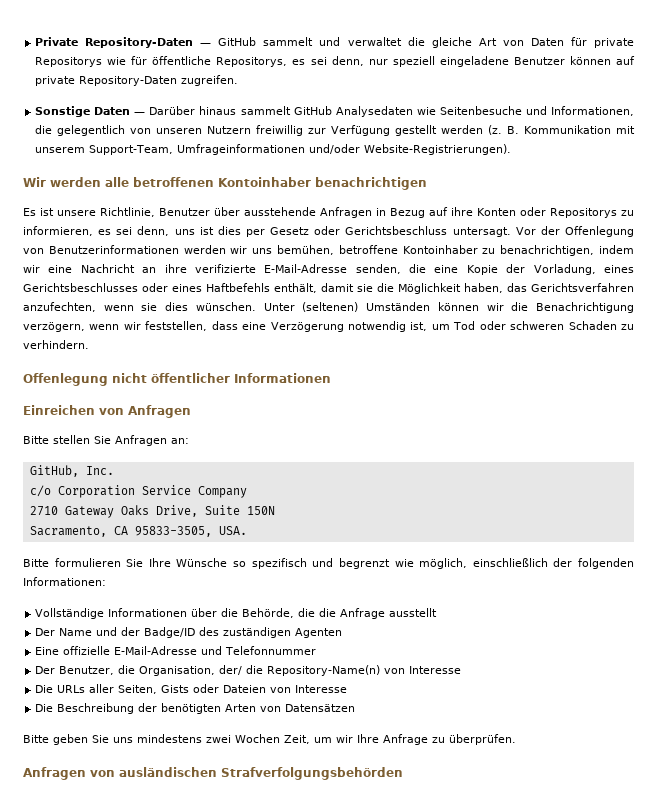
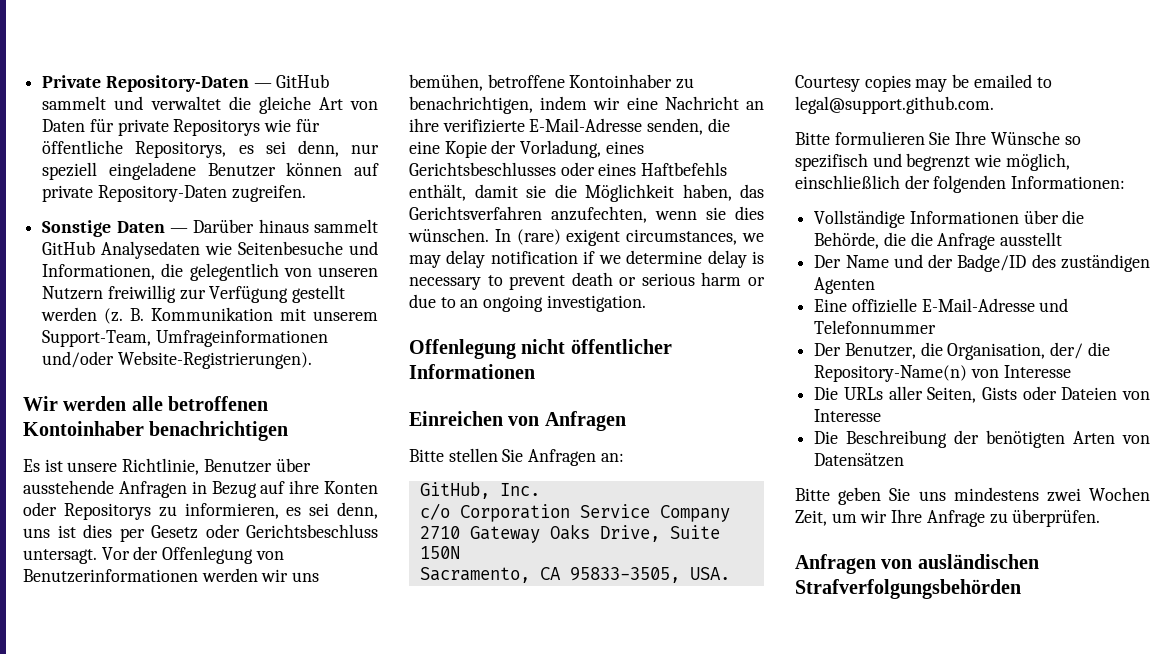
[263,302,635,313] [23,321,634,332] [23,340,89,349] Unter (seltenen) Umständen können wir die Benachrichtigung verzögern, wenn wir feststellen, dass eine Verzögerung notwendig ist, um Tod oder schweren Schaden zu verhindern. -> [494,229,764,246] [409,250,764,268] [409,272,765,290] [409,294,646,312] In (rare) exigent circumstances, we may delay notification if we determine delay is necessary to prevent death or serious harm or due to an ongoing investigation.
(247, 530) none -> [795,74,1052,92] [795,96,994,114] // Courtesy copies may be emailed to legal@support.github.com.

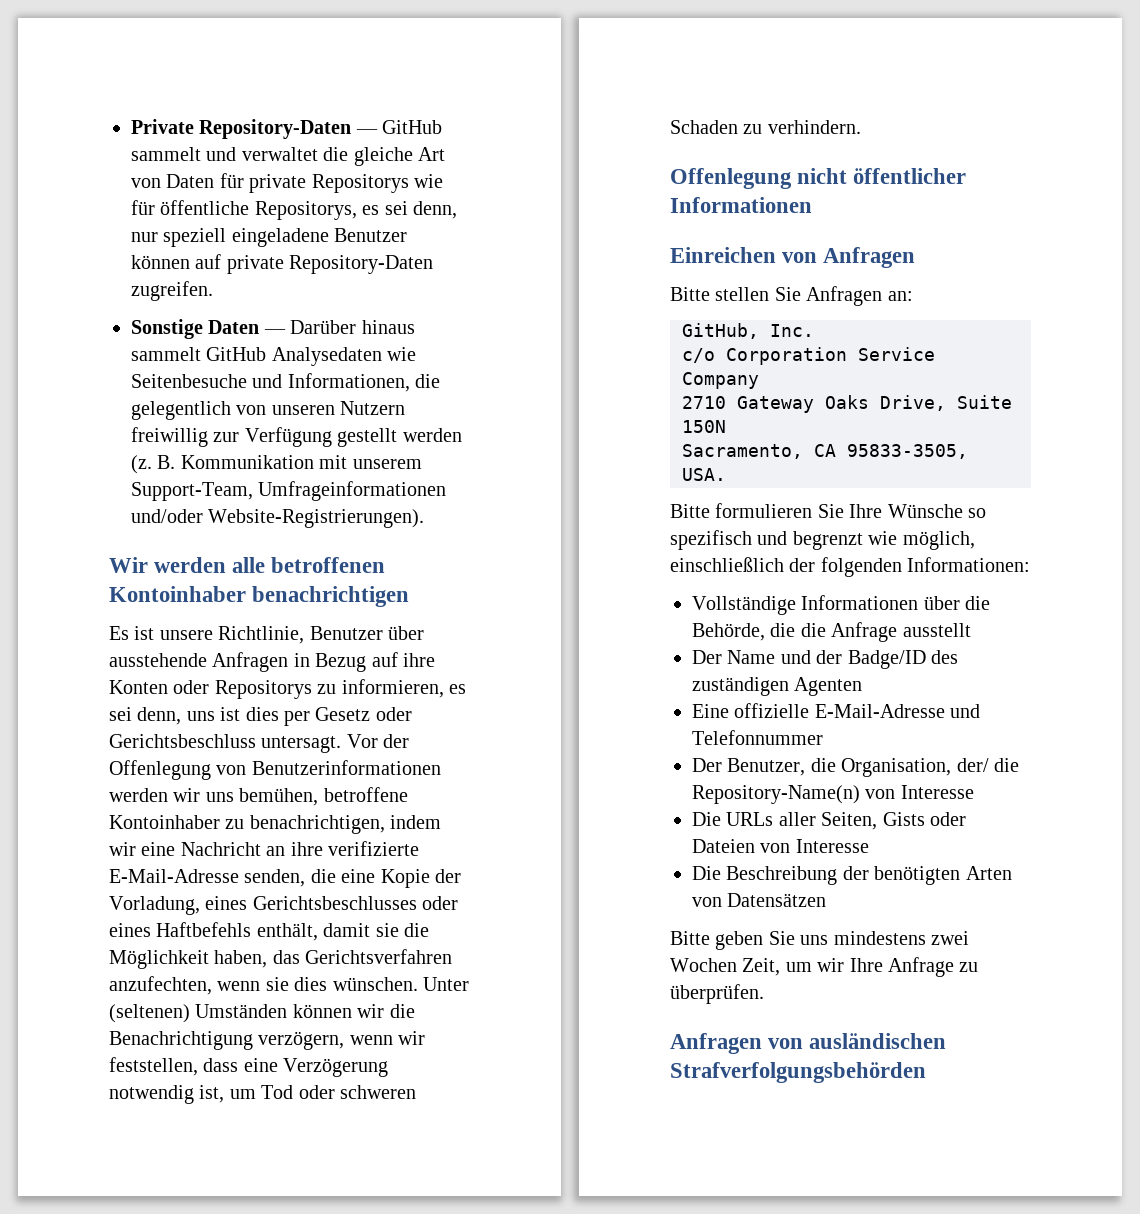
[494,229,764,246] [409,250,764,268] [409,272,765,290] [409,294,646,312] In (rare) exigent circumstances, we may delay notification if we determine delay is necessary to prevent death or serious harm or due to an ongoing investigation. -> [423,977,469,991] [109,1004,415,1023] [109,1031,426,1050] [109,1057,389,1077] [109,1085,416,1104] [670,120,861,134] Unter (seltenen) Umständen können wir die Benachrichtigung verzögern, wenn wir feststellen, dass eine Verzögerung notwendig ist, um Tod oder schweren Schaden zu verhindern.
[795,74,1052,92] [795,96,994,114] // Courtesy copies may be emailed to legal@support.github.com. -> (726, 474) none

